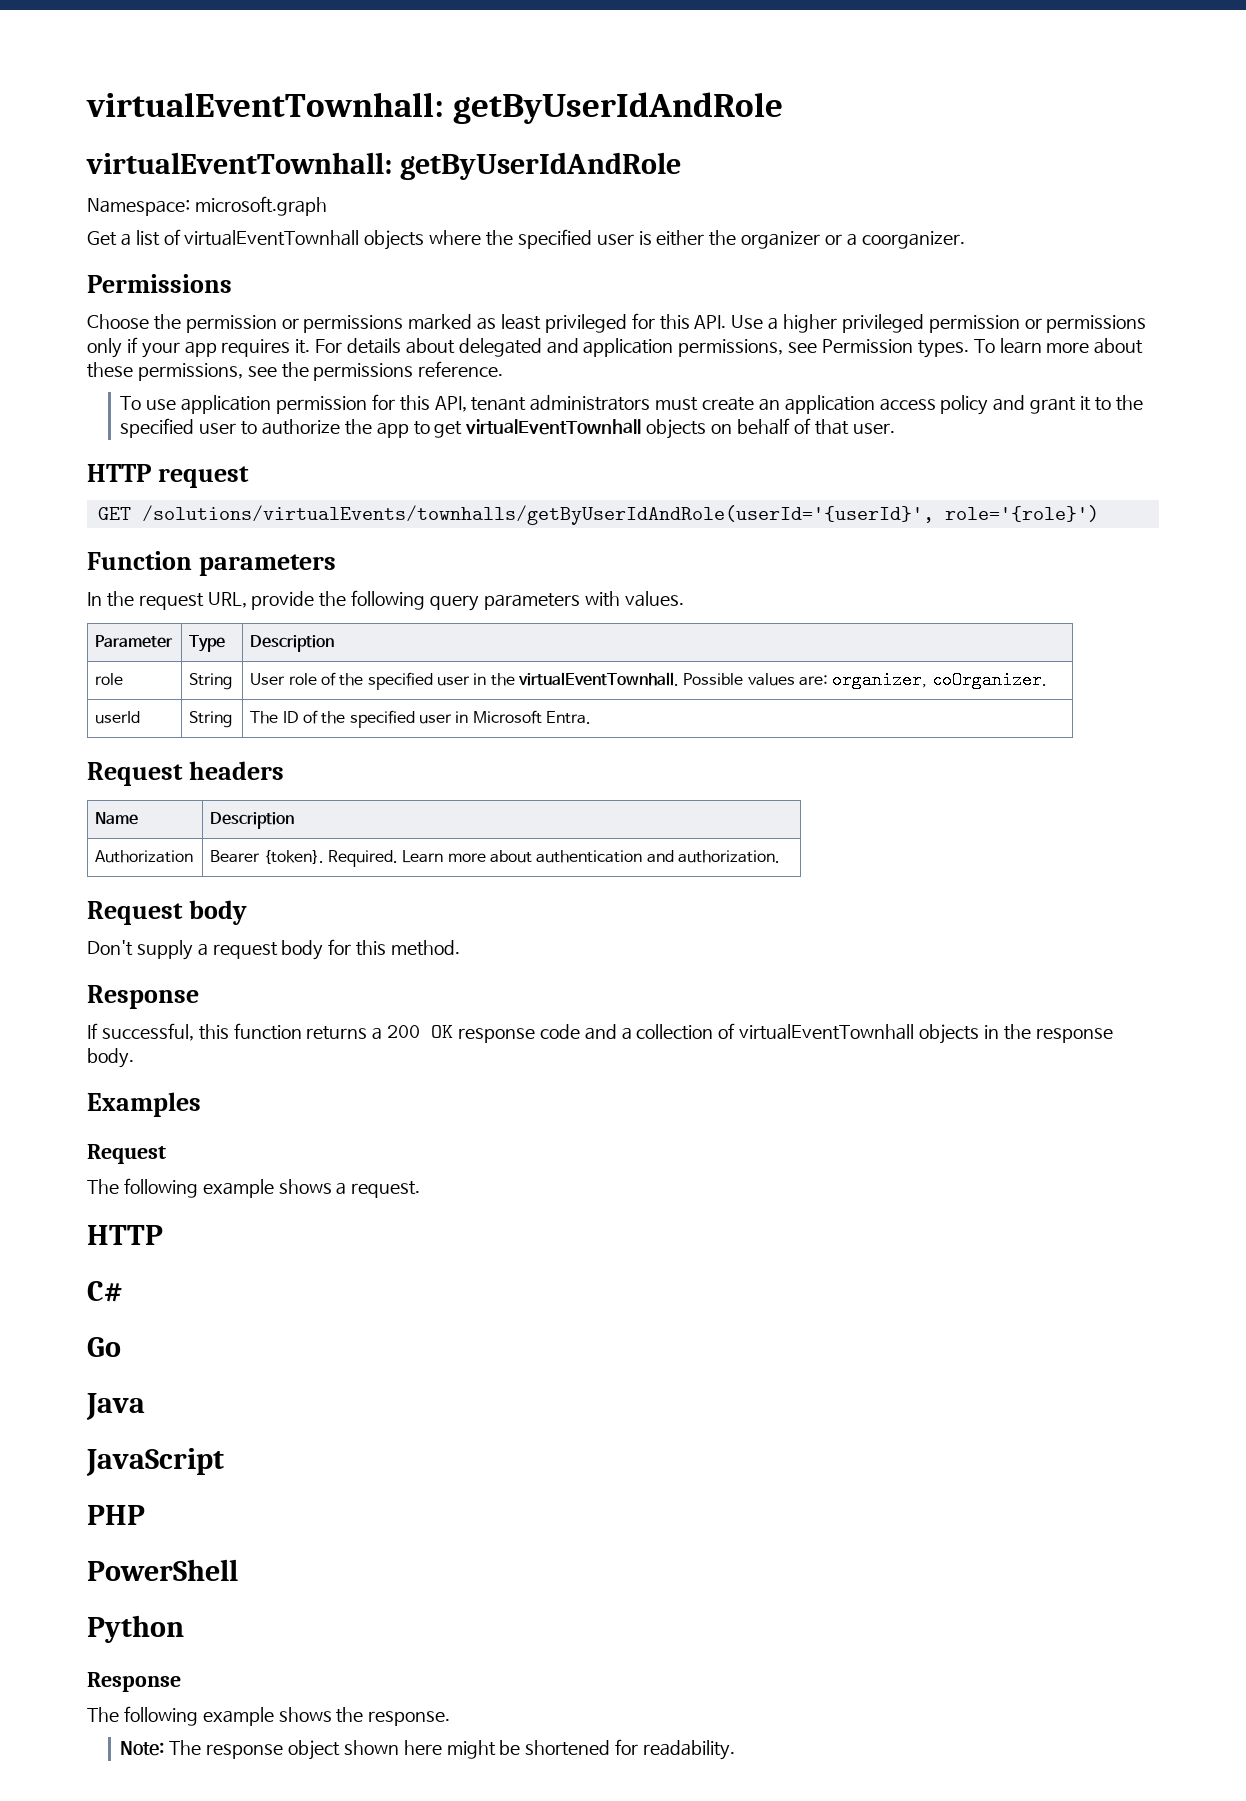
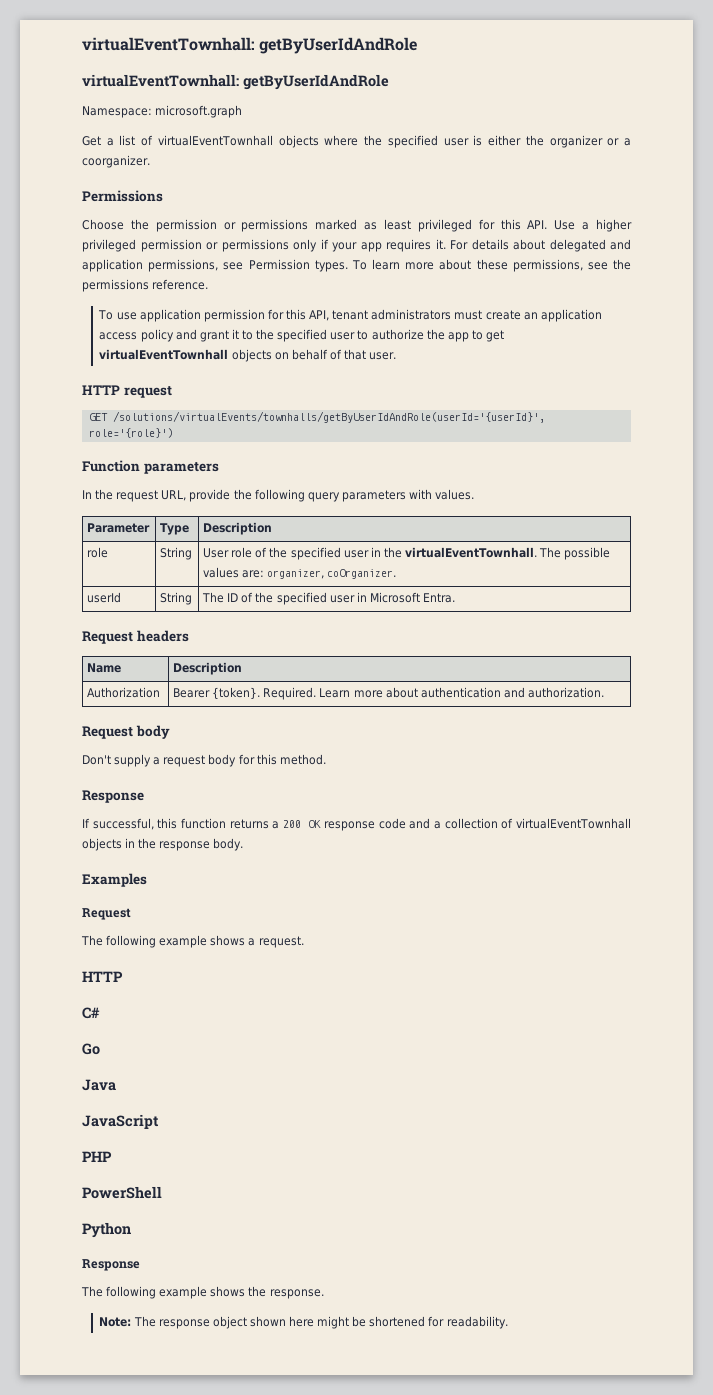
[683,673,744,685] Possible -> [539,547,611,560] The possible

